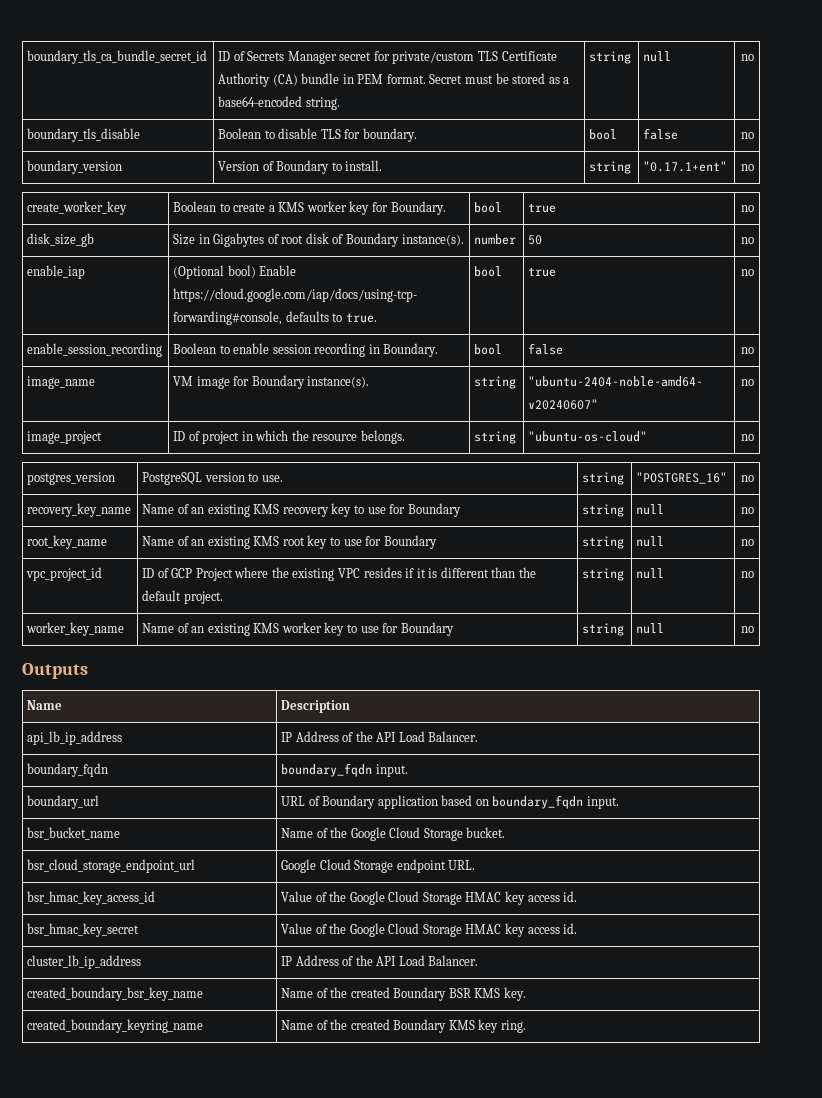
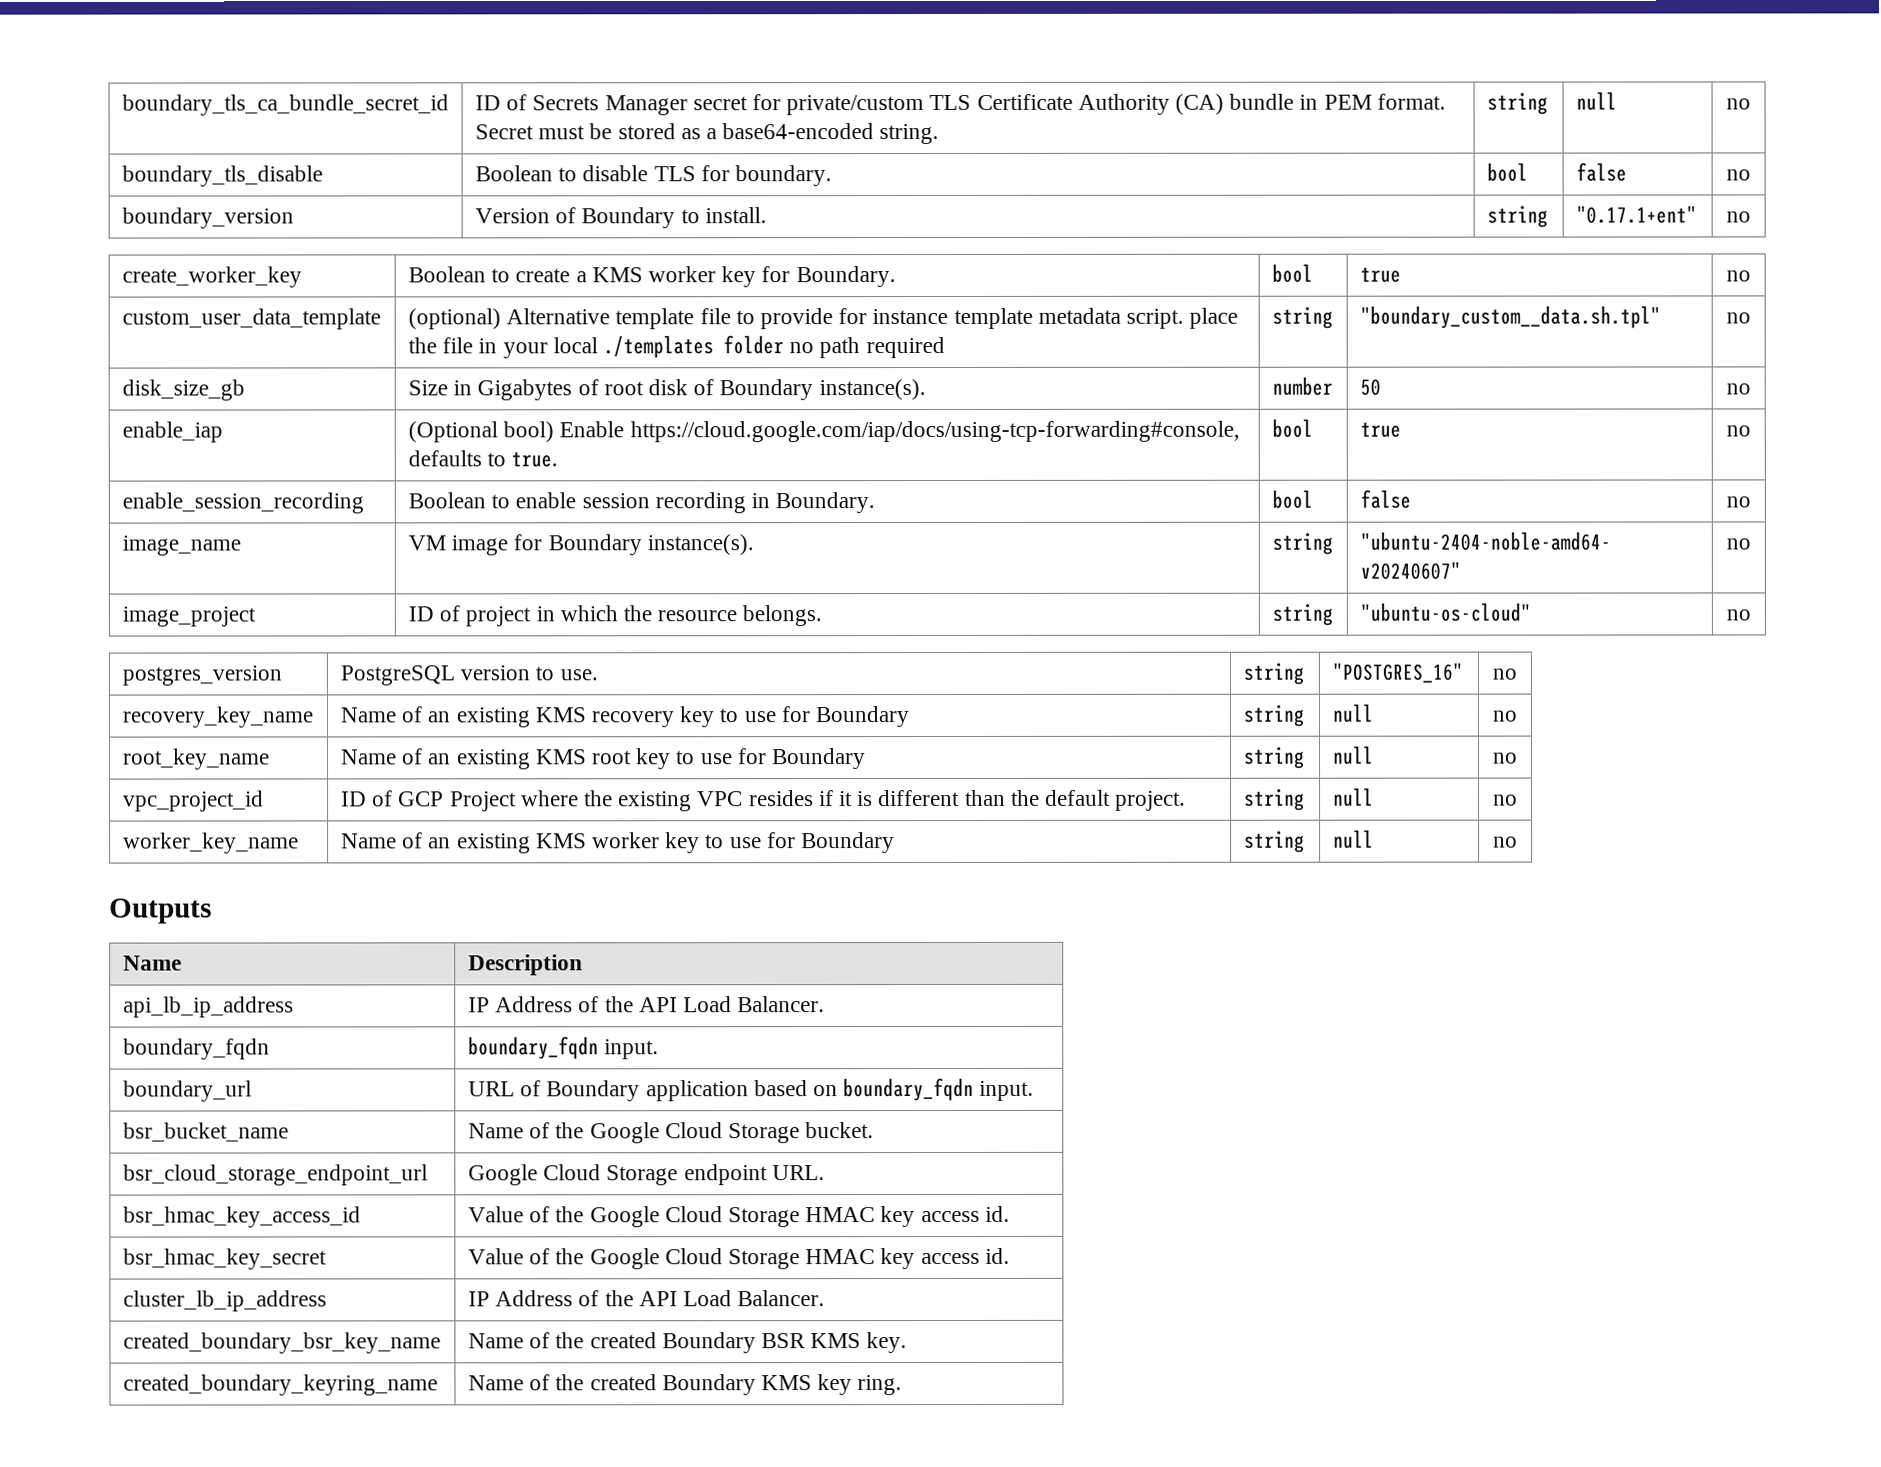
(754, 208) none -> [121,308,381,330] [407,307,1239,330] [407,335,945,359] [1271,306,1333,329] [1359,305,1661,329] [1726,312,1751,324] // custom_user_data_template | (optional) Alternative template file to provide for instance template metadata script. place the file in your local ./templates folder no path required | string | "boundary_custom__data.sh.tpl" | no

